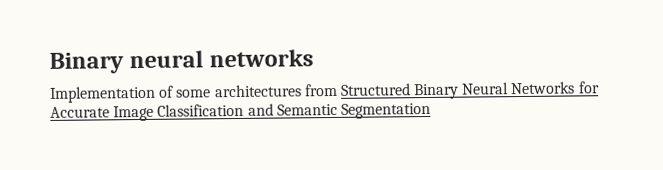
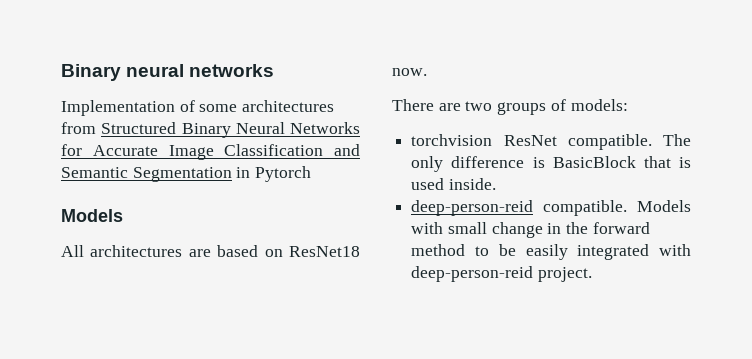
(431, 110) none -> [236,166,312,182] [61,209,123,222] [61,245,360,257] [392,68,427,76] [392,99,628,115] [411,134,691,150] [411,156,691,172] [411,178,496,190] [411,200,691,216] [411,222,650,238] [411,244,691,260] [411,266,592,282] in Pytorch // Models // All architectures are based on ResNet18 now. // There are two groups of models: // torchvision ResNet compatible. The only difference is BasicBlock that is used inside. // deep-person-reid compatible. Models with small change in the forward method to be easily integrated with deep-person-reid project.

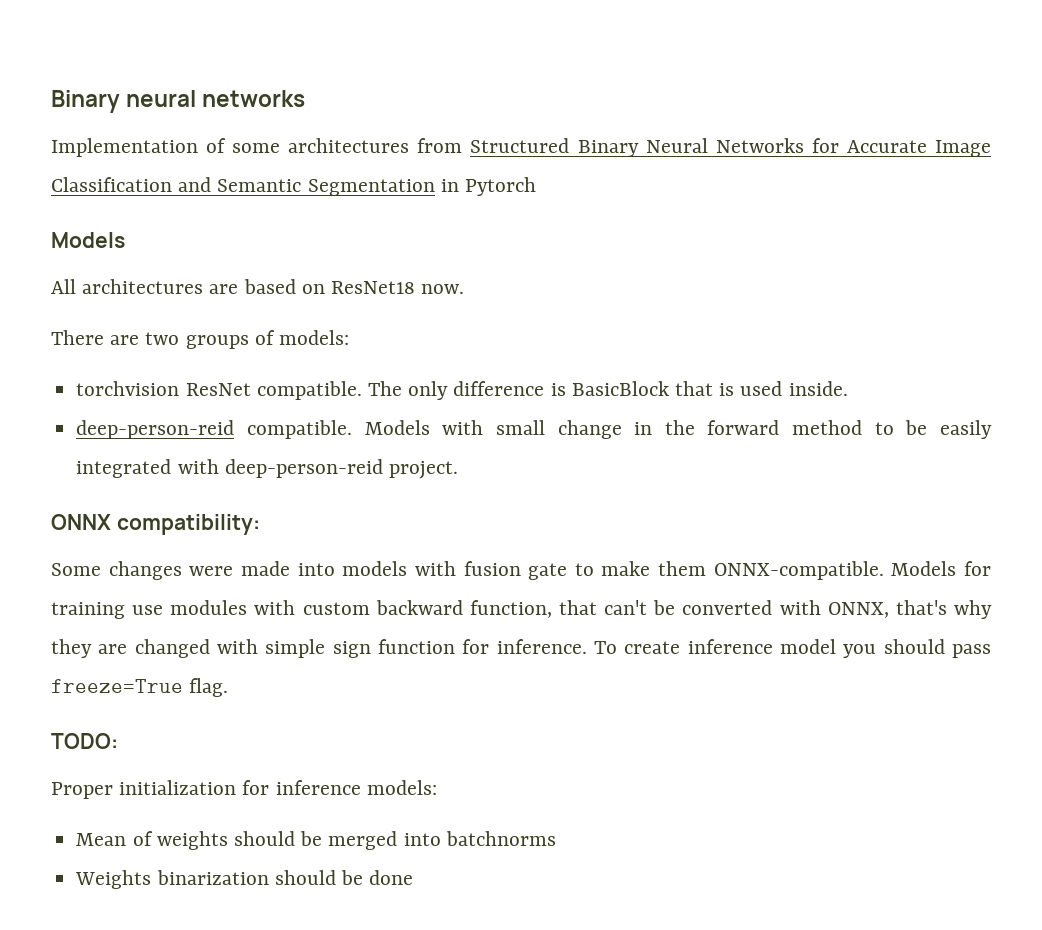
(592, 274) none -> [51,514,260,535] [51,561,991,580] [51,600,992,619] [51,639,992,658] [51,678,229,697] [51,733,118,749] [51,780,437,799] [76,831,556,850] [75,870,414,889] // ONNX compatibility: // Some changes were made into models with fusion gate to make them ONNX-compatible. Models for training use modules with custom backward function, that can't be converted with ONNX, that's why they are changed with simple sign function for inference. To create inference model you should pass freeze=True flag. // TODO: // Proper initialization for inference models: // Mean of weights should be merged into batchnorms // Weights binarization should be done

